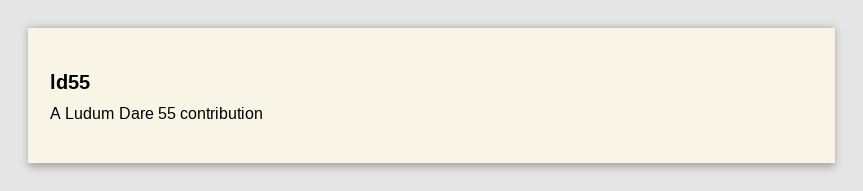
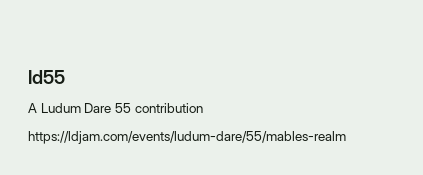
(264, 113) none -> [28,131,346,144] // https://ldjam.com/events/ludum-dare/55/mables-realm

